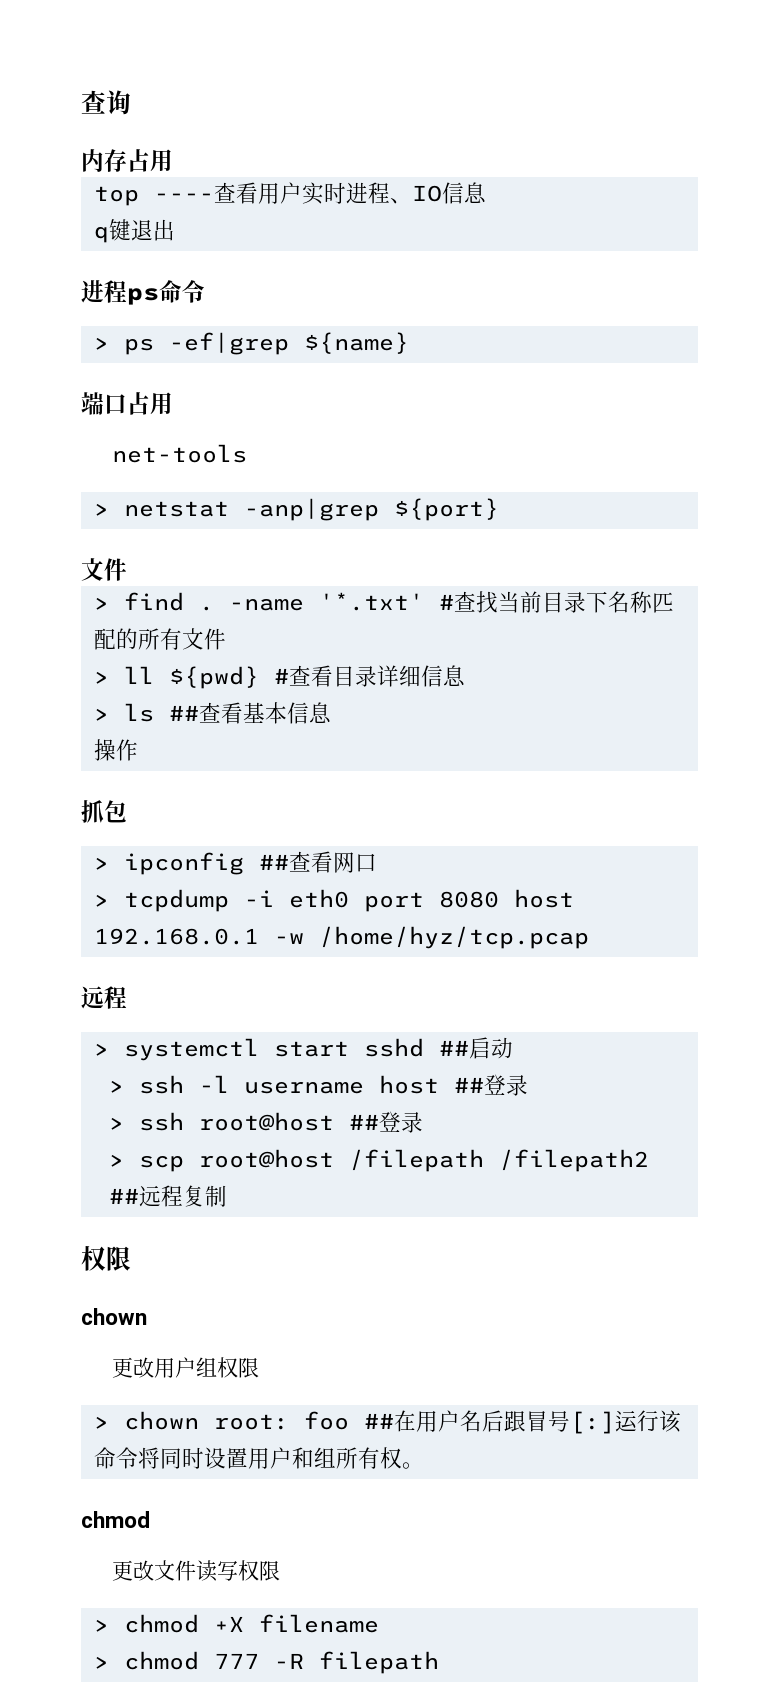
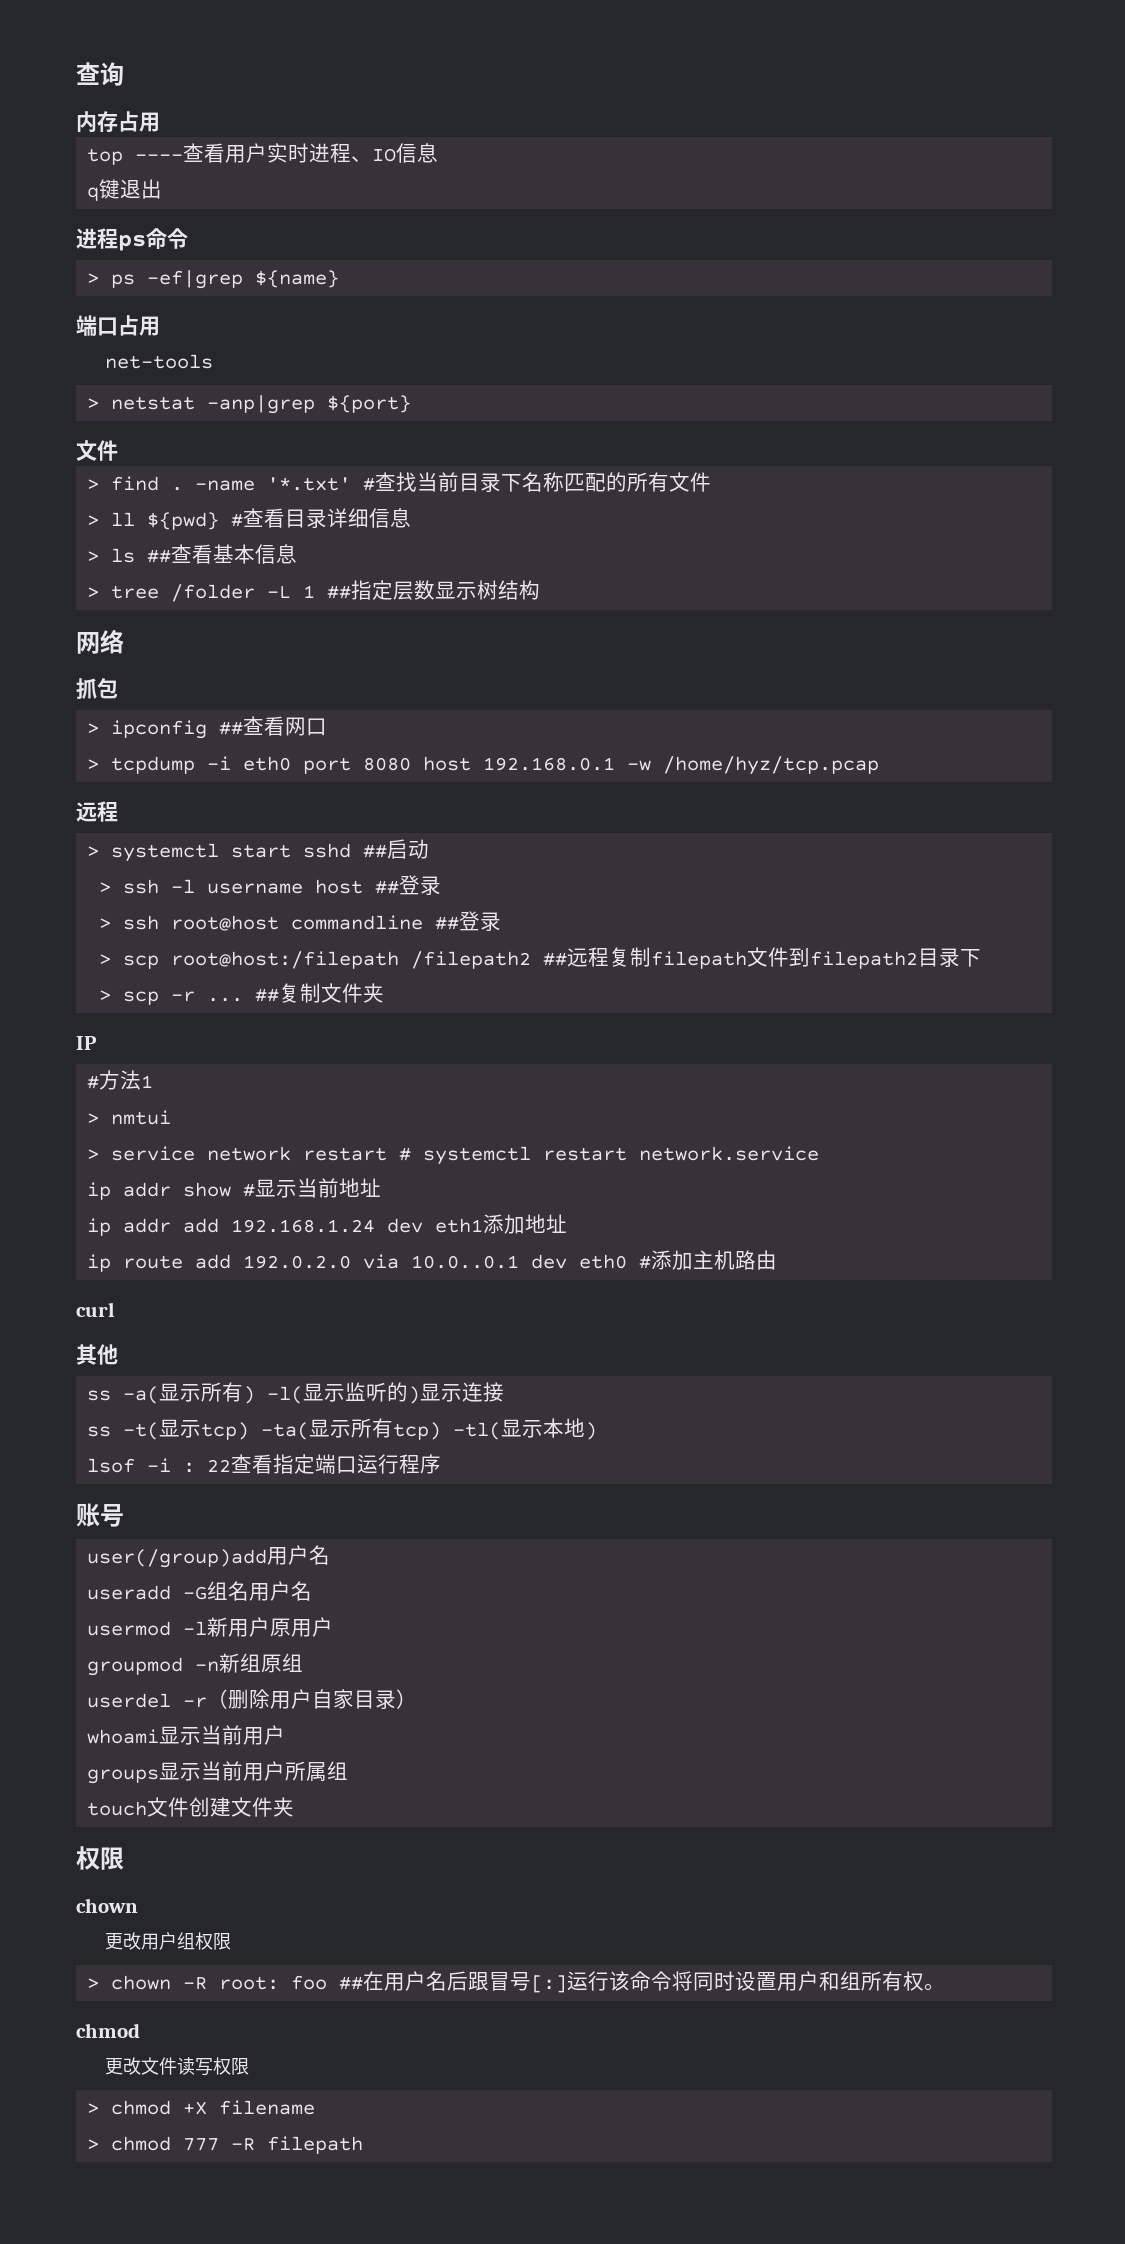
[93,739,138,761] 操作 -> [86,580,540,602] [76,629,124,654] > tree /folder -L 1 ##指定层数显示树结构 // 网络
(334, 1121) none -> [290,915,423,930] commandline
[198,1149,484,1172] root@host /filepath -> [170,951,399,969] root@host:/filepath
(227, 1196) none -> [650,947,981,969] [98,983,384,1005] [76,1036,97,1050] [86,1070,153,1090] [86,1110,171,1125] [86,1146,819,1165] [86,1178,381,1200] [86,1214,567,1236] [86,1250,777,1272] [76,1302,115,1317] [76,1344,118,1365] [86,1382,504,1404] [86,1418,597,1440] [86,1454,441,1474] [76,1503,124,1527] [86,1545,330,1568] [86,1581,312,1601] [86,1617,333,1637] [86,1653,303,1676] [86,1689,417,1709] [86,1725,285,1745] [86,1761,348,1784] [86,1797,294,1817] filepath文件到filepath2目录下 // > scp -r ... ##复制文件夹 // IP // #方法1 // > nmtui // > service network restart # systemctl restart network.service // ip addr show #显示当前地址 // ip addr add 192.168.1.24 dev eth1添加地址 // ip route add 192.0.2.0 via 10.0..0.1 dev eth0 #添加主机路由 // curl // 其他 // ss -a(显示所有) -l(显示监听的)显示连接 // ss -t(显示tcp) -ta(显示所有tcp) -tl(显示本地) // lsof -i : 22查看指定端口运行程序 // 账号 // user(/group)add用户名 // useradd -G组名用户名 // usermod -l新用户原用户 // groupmod -n新组原组 // userdel -r（删除用户自家目录） // whoami显示当前用户 // groups显示当前用户所属组 // touch文件创建文件夹
(199, 1420) none -> [182,1977,207,1990] -R

